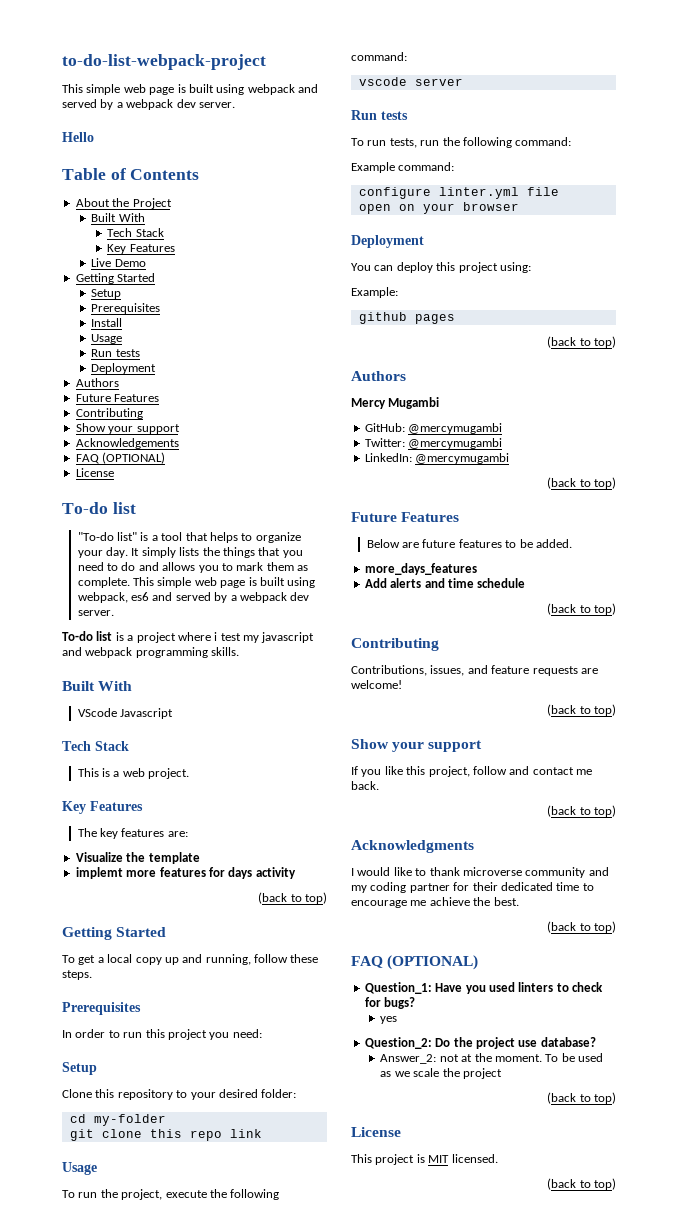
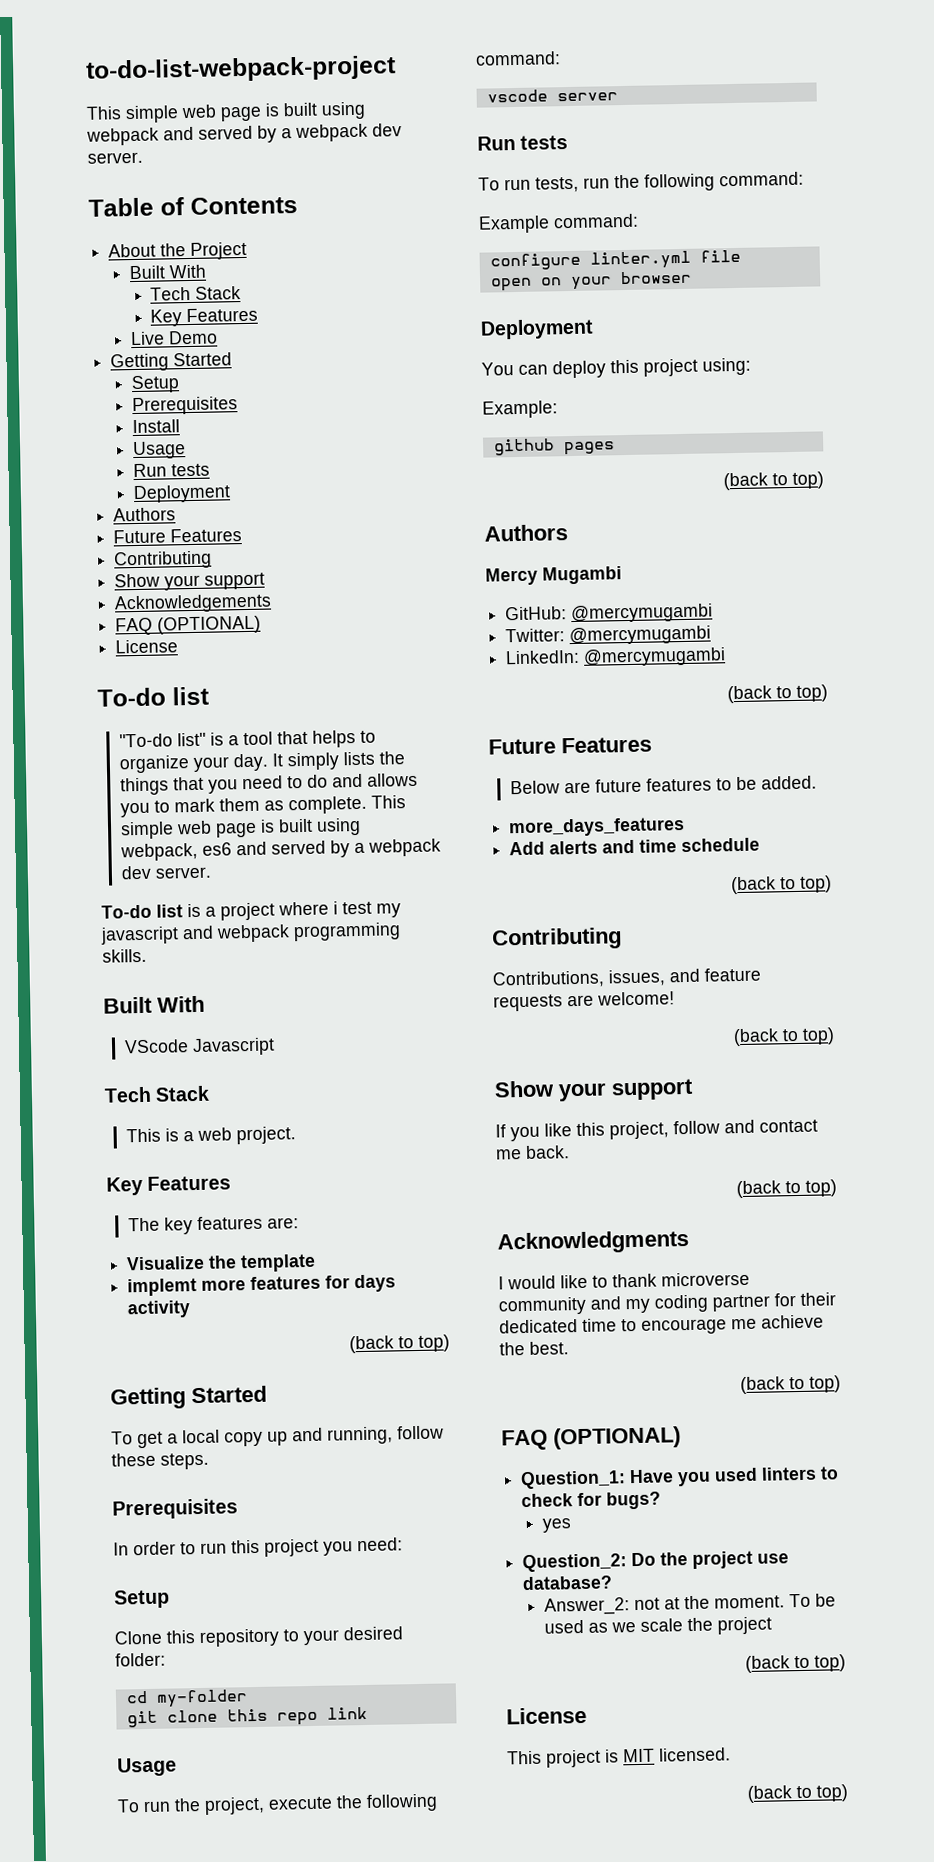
[62,132,94,142] // Hello -> (143, 157) none

